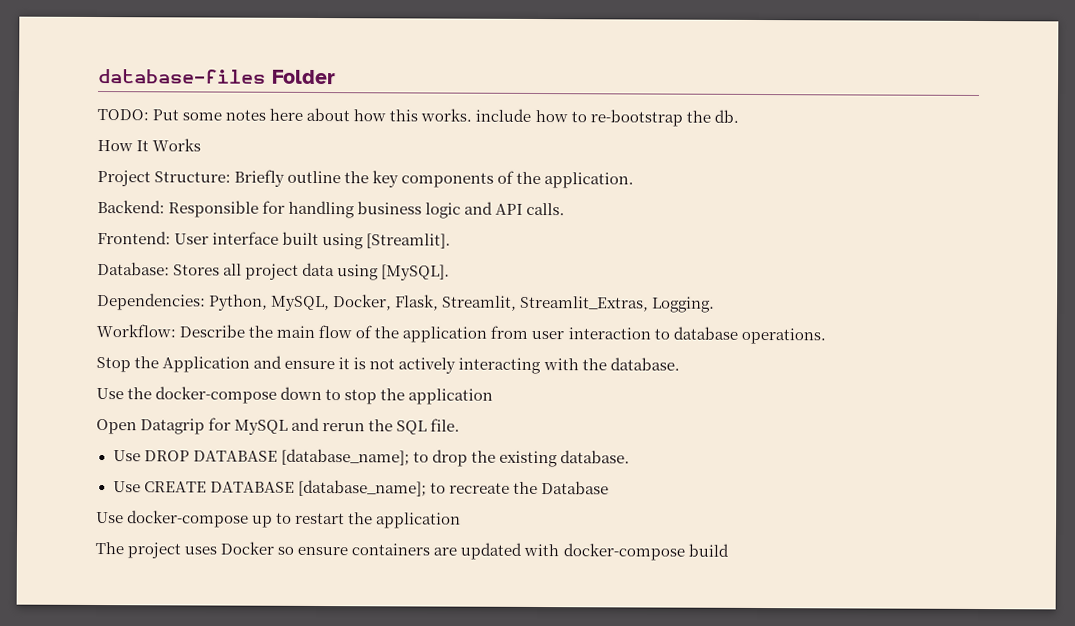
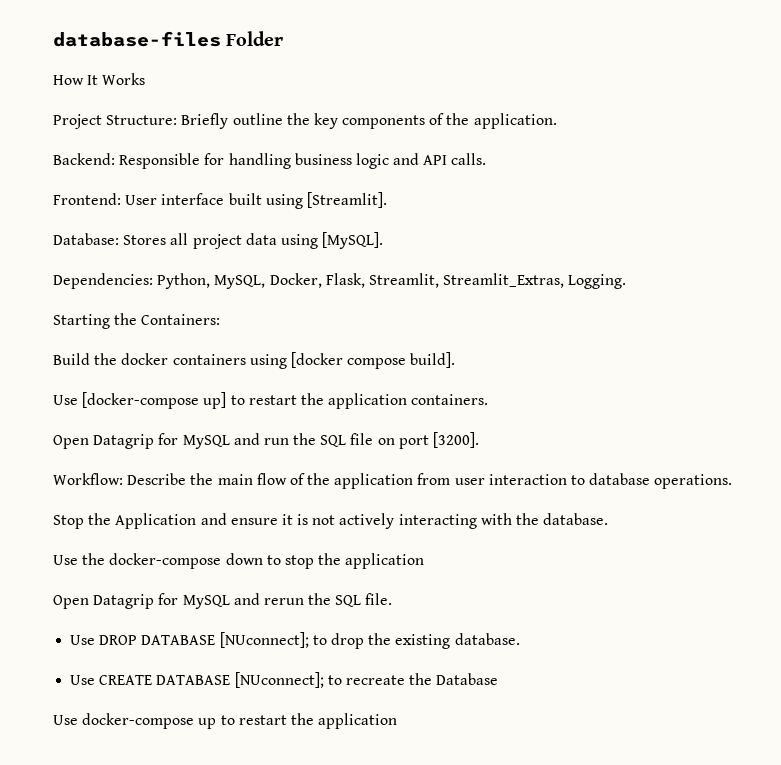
[97,107,739,127] // TODO: Put some notes here about how this works. include how to re-bootstrap the db. -> (284, 38) none
(716, 304) none -> [53,313,221,329] [53,352,456,369] [53,392,489,409] [53,432,480,449] // Starting the Containers: // Build the docker containers using [docker compose build]. // Use [docker-compose up] to restart the application containers. // Open Datagrip for MySQL and run the SQL file on port [3200].
[280,448,410,466] [database_name]; -> [219,632,309,648] [NUconnect];
[297,479,427,497] [database_name]; -> [234,672,324,688] [NUconnect];
[95,541,729,561] // The project uses Docker so ensure containers are updated with docker-compose build -> (398, 721) none

